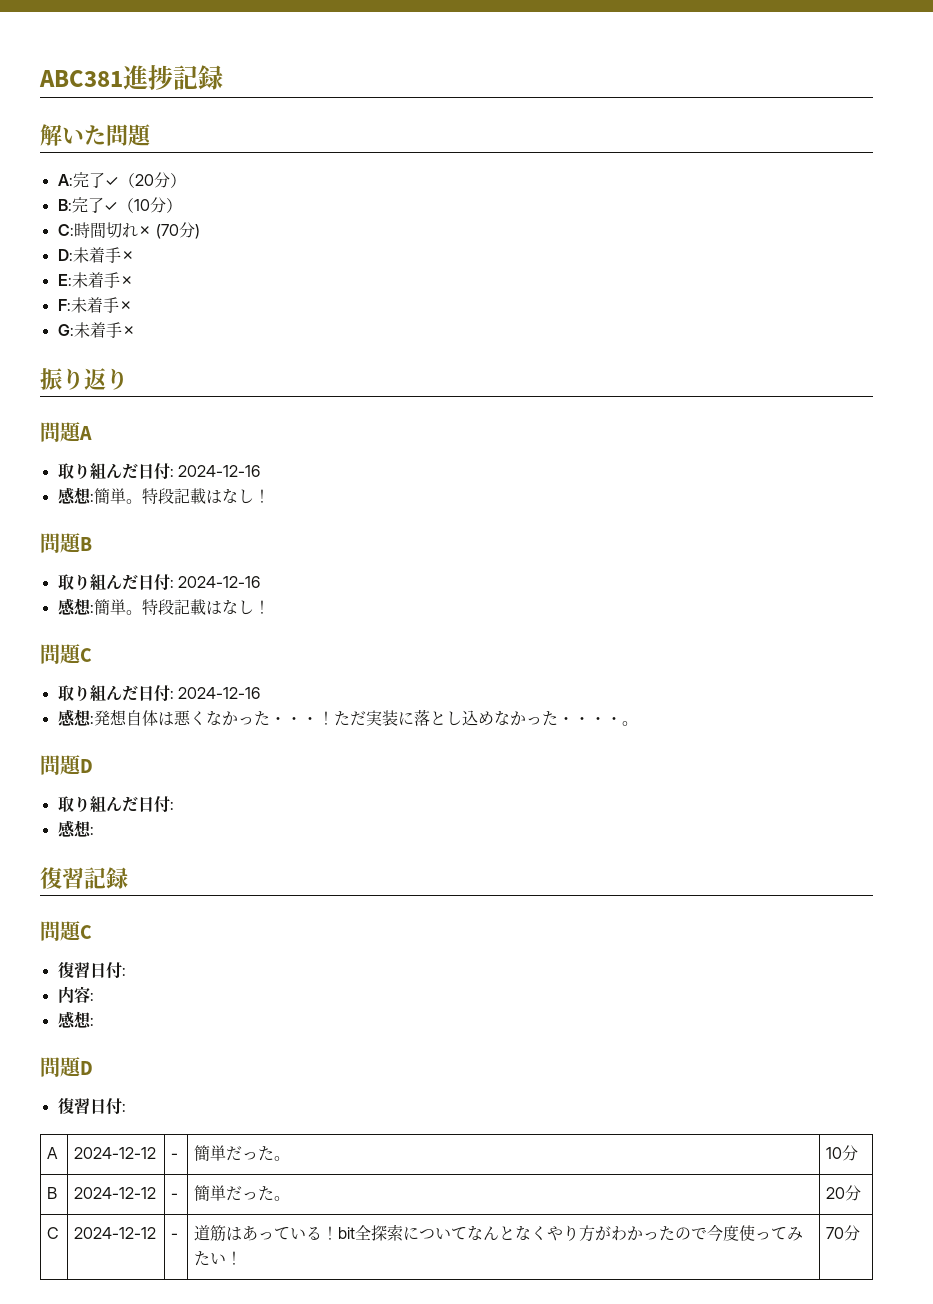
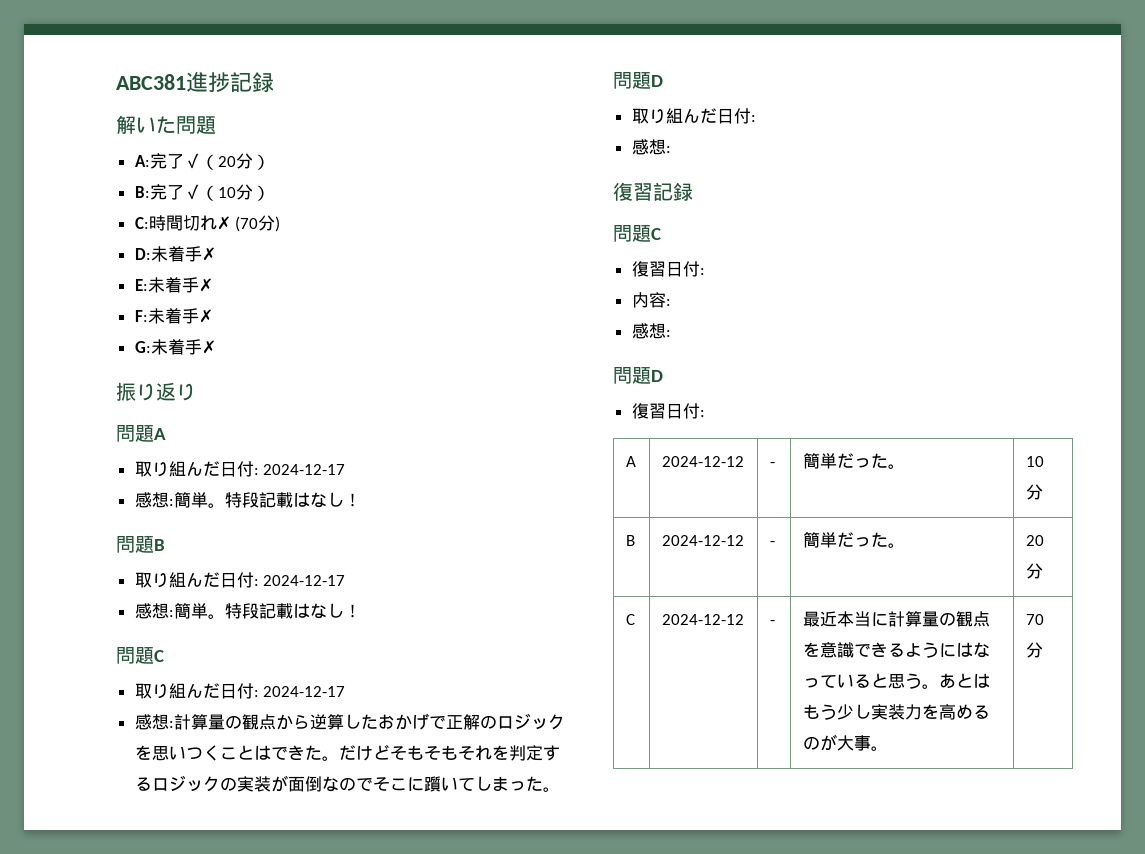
[177,465,260,477] 2024-12-16 -> [263,464,346,475] 2024-12-17
[177,576,260,588] 2024-12-16 -> [263,575,346,586] 2024-12-17
[177,687,260,699] [57,709,622,727] 2024-12-16 // 感想:発想自体は悪くなかった・・・！ただ実装に落とし込めなかった・・・・ -> [263,686,346,697] [134,713,565,730] [134,744,560,761] [134,775,543,792] 2024-12-17 // 感想:計算量の観点から逆算したおかげで正解のロジックを思いつくことはできた。だけどそもそもそれを判定するロジックの実装が面倒なのでそこに躓いてしまった
[194,1224,804,1242] [194,1251,243,1266] 道筋はあっている！bit全探索についてなんとなくやり方がわかったので今度使ってみたい！ -> [802,611,990,627] [802,642,990,658] [802,673,990,689] [802,704,990,720] [802,734,888,751] 最近本当に計算量の観点を意識できるようにはなっていると思う。あとはもう少し実装力を高めるのが大事。

